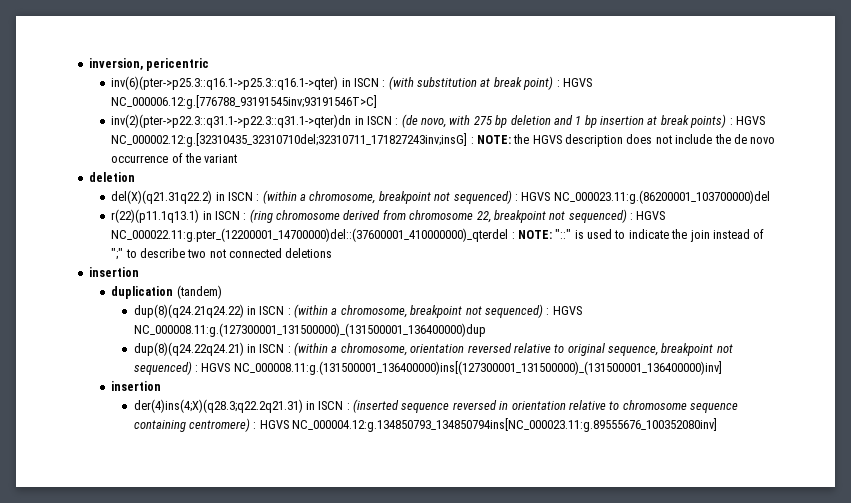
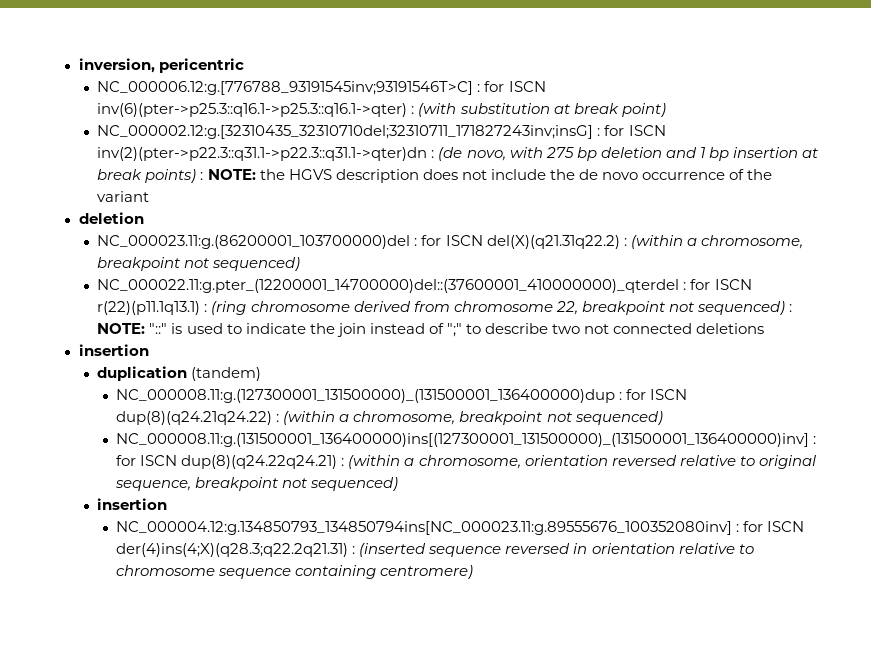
[111,76,379,90] inv(6)(pter->p25.3::q16.1->p25.3::q16.1->qter) in ISCN -> [97,81,546,95] [97,103,408,117] NC_000006.12:g.[776788_93191545inv;93191546T>C] : for ISCN inv(6)(pter->p25.3::q16.1->p25.3::q16.1->qter)
[556,78,592,87] [111,95,378,109] [111,114,392,128] : HGVS NC_000006.12:g.[776788_93191545inv;93191546T>C] // inv(2)(pter->p22.3::q31.1->p22.3::q31.1->qter)dn in ISCN -> [97,125,666,139] [97,147,428,161] // NC_000002.12:g.[32310435_32310710del;32310711_171827243inv;insG] : for ISCN inv(2)(pter->p22.3::q31.1->p22.3::q31.1->qter)dn
[735,116,765,125] [111,133,474,147] HGVS NC_000002.12:g.[32310435_32310710del;32310711_171827243inv;insG] : -> (204, 176) none
[111,190,770,204] [111,209,240,223] del(X)(q21.31q22.2) in ISCN : (within a chromosome, breakpoint not sequenced) : HGVS NC_000023.11:g.(86200001_103700000)del // r(22)(p11.1q13.1) in ISCN -> [97,235,803,249] [97,257,301,271] [97,279,752,293] [97,301,201,315] NC_000023.11:g.(86200001_103700000)del : for ISCN del(X)(q21.31q22.2) : (within a chromosome, breakpoint not sequenced) // NC_000022.11:g.pter_(12200001_14700000)del::(37600001_410000000)_qterdel : for ISCN r(22)(p11.1q13.1)
[636,211,666,220] [111,228,515,242] HGVS NC_000022.11:g.pter_(12200001_14700000)del::(37600001_410000000)_qterdel : -> (792, 308) none
[133,304,582,318] [133,323,486,337] [133,342,285,356] dup(8)(q24.21q24.22) in ISCN : (within a chromosome, breakpoint not sequenced) : HGVS NC_000008.11:g.(127300001_131500000)_(131500001_136400000)dup // dup(8)(q24.22q24.21) in ISCN -> [116,389,688,403] [116,411,663,425] [116,433,817,447] [116,455,338,469] NC_000008.11:g.(127300001_131500000)_(131500001_136400000)dup : for ISCN dup(8)(q24.21q24.22) : (within a chromosome, breakpoint not sequenced) // NC_000008.11:g.(131500001_136400000)ins[(127300001_131500000)_(131500001_136400000)inv] : for ISCN dup(8)(q24.22q24.21)
[194,361,722,375] [111,381,162,391] [133,399,344,413] : HGVS NC_000008.11:g.(131500001_136400000)ins[(127300001_131500000)_(131500001_136400000)inv] // insertion // der(4)ins(4;X)(q28.3;q22.2q21.31) in ISCN -> [97,498,168,510] [116,521,805,535] [116,543,349,557] // insertion // NC_000004.12:g.134850793_134850794ins[NC_000023.11:g.89555676_100352080inv] : for ISCN der(4)ins(4;X)(q28.3;q22.2q21.31)
[253,418,718,432] : HGVS NC_000004.12:g.134850793_134850794ins[NC_000023.11:g.89555676_100352080inv] -> (474, 572) none

